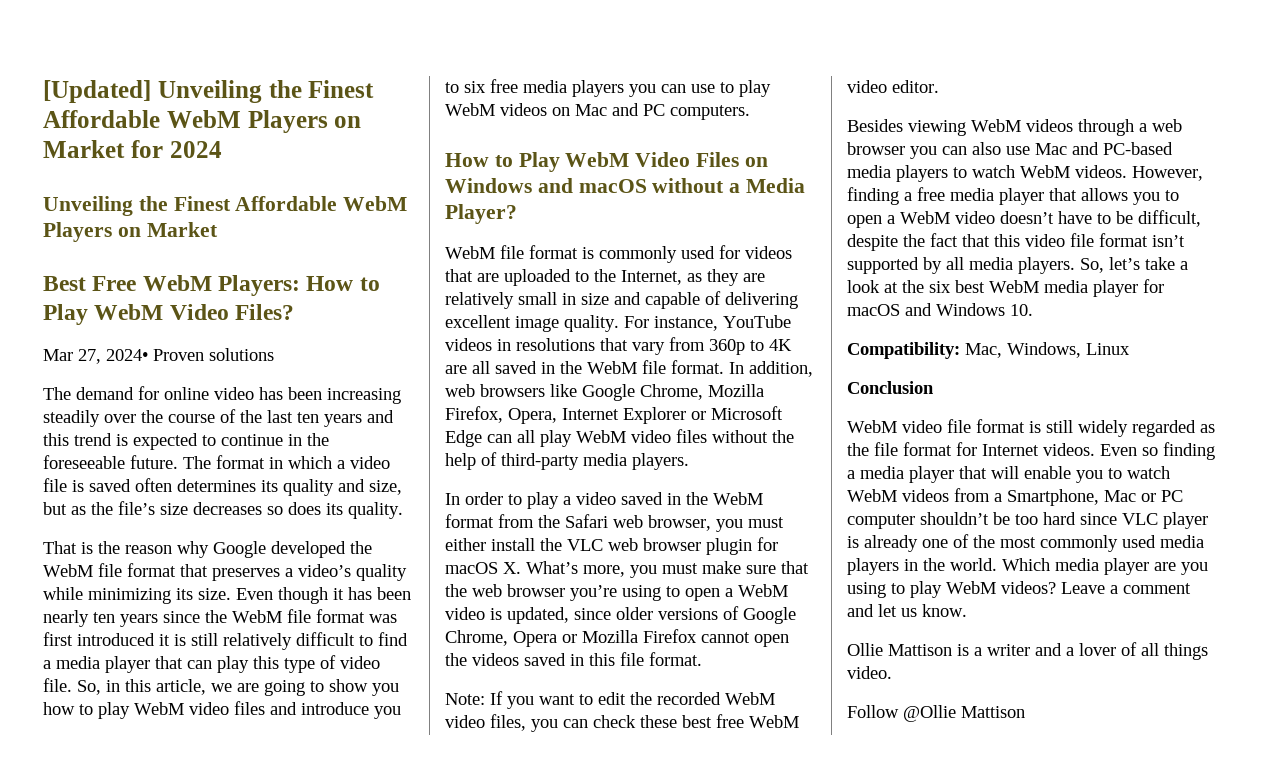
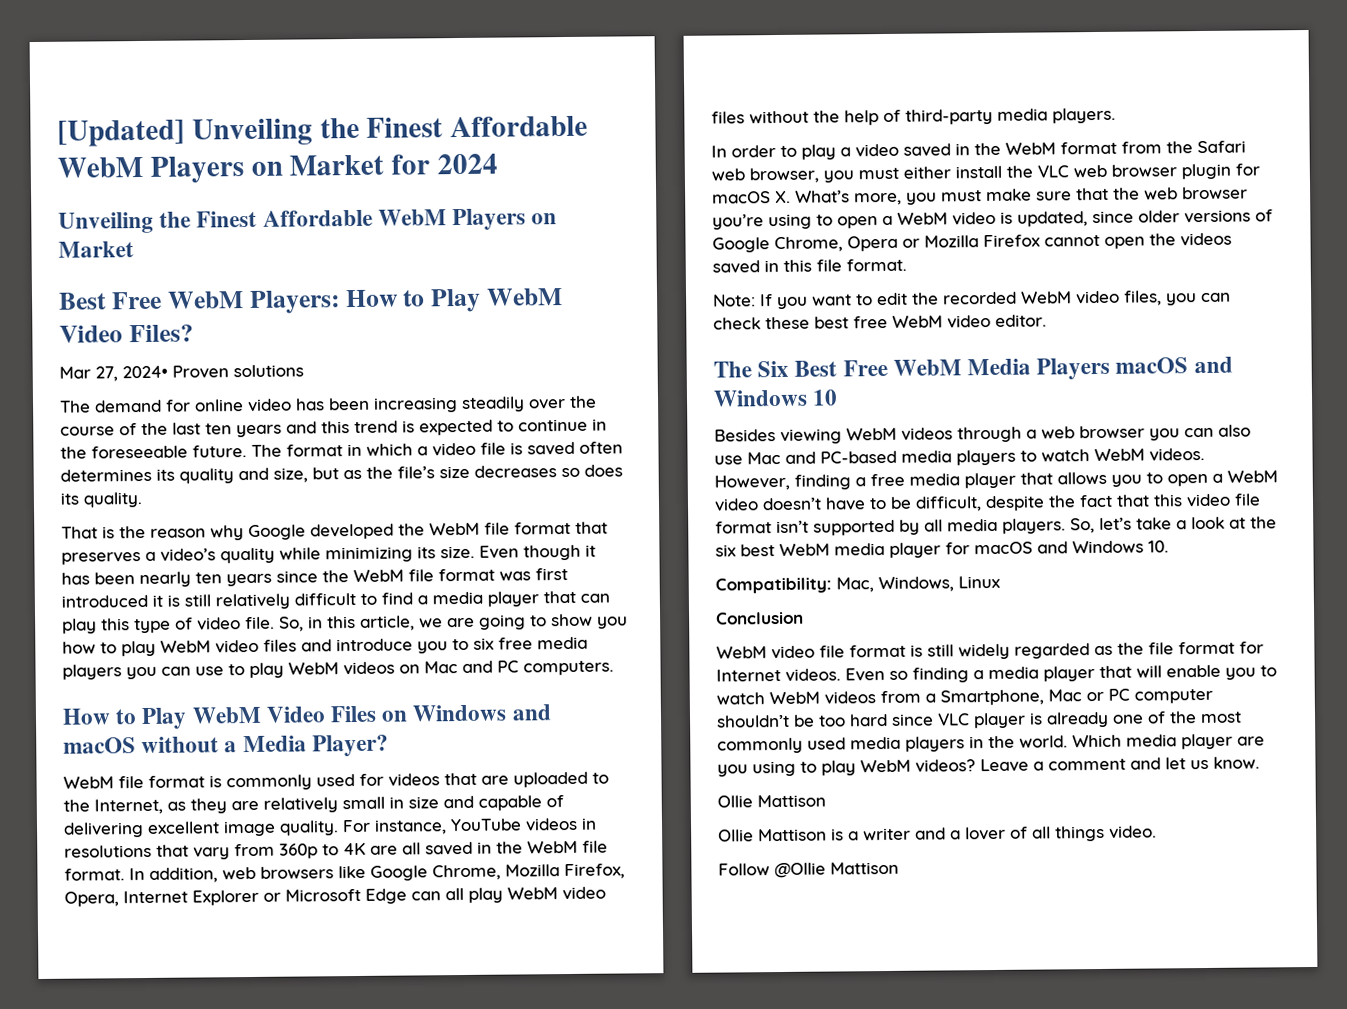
(939, 86) none -> [713,356,1233,380] [713,389,839,407] // The Six Best Free WebM Media Players macOS and Windows 10
(952, 650) none -> [718,828,827,842] // Ollie Mattison

